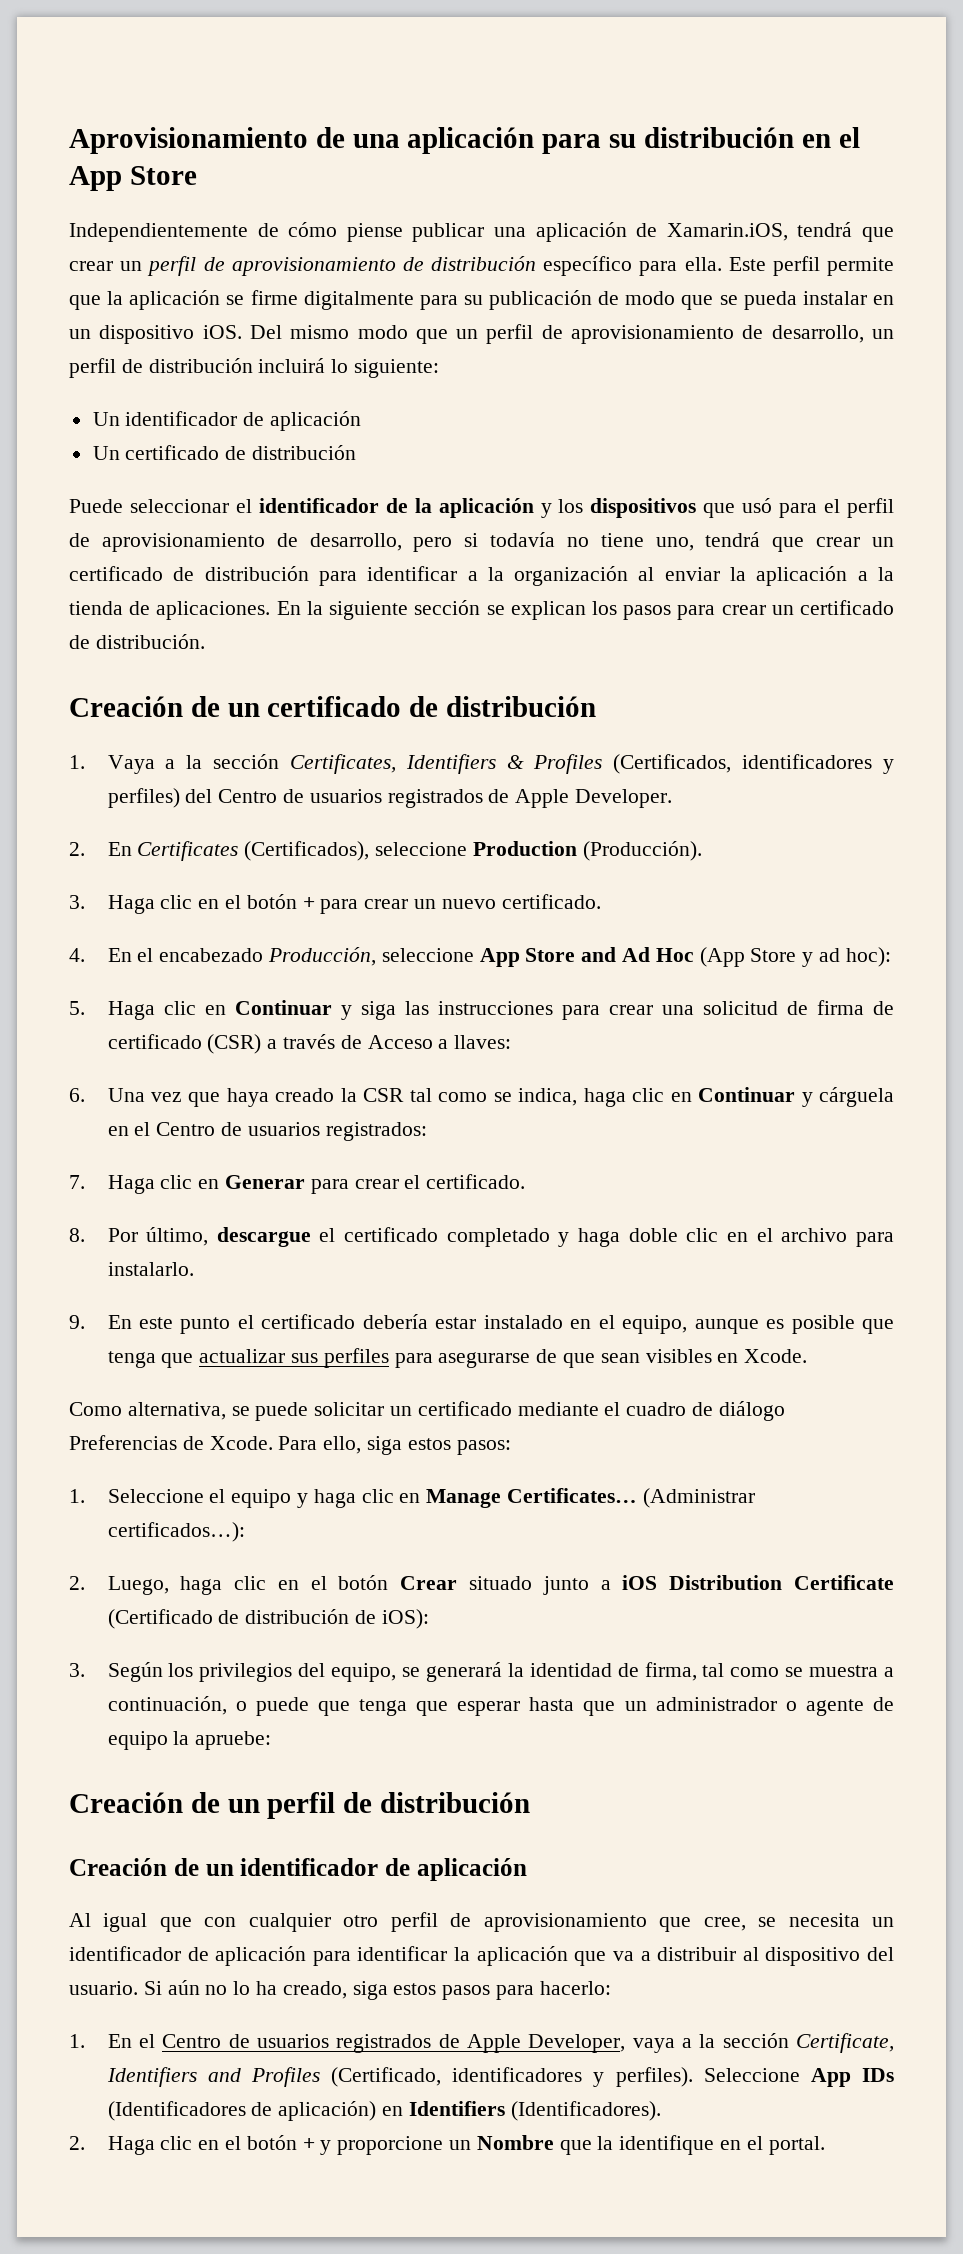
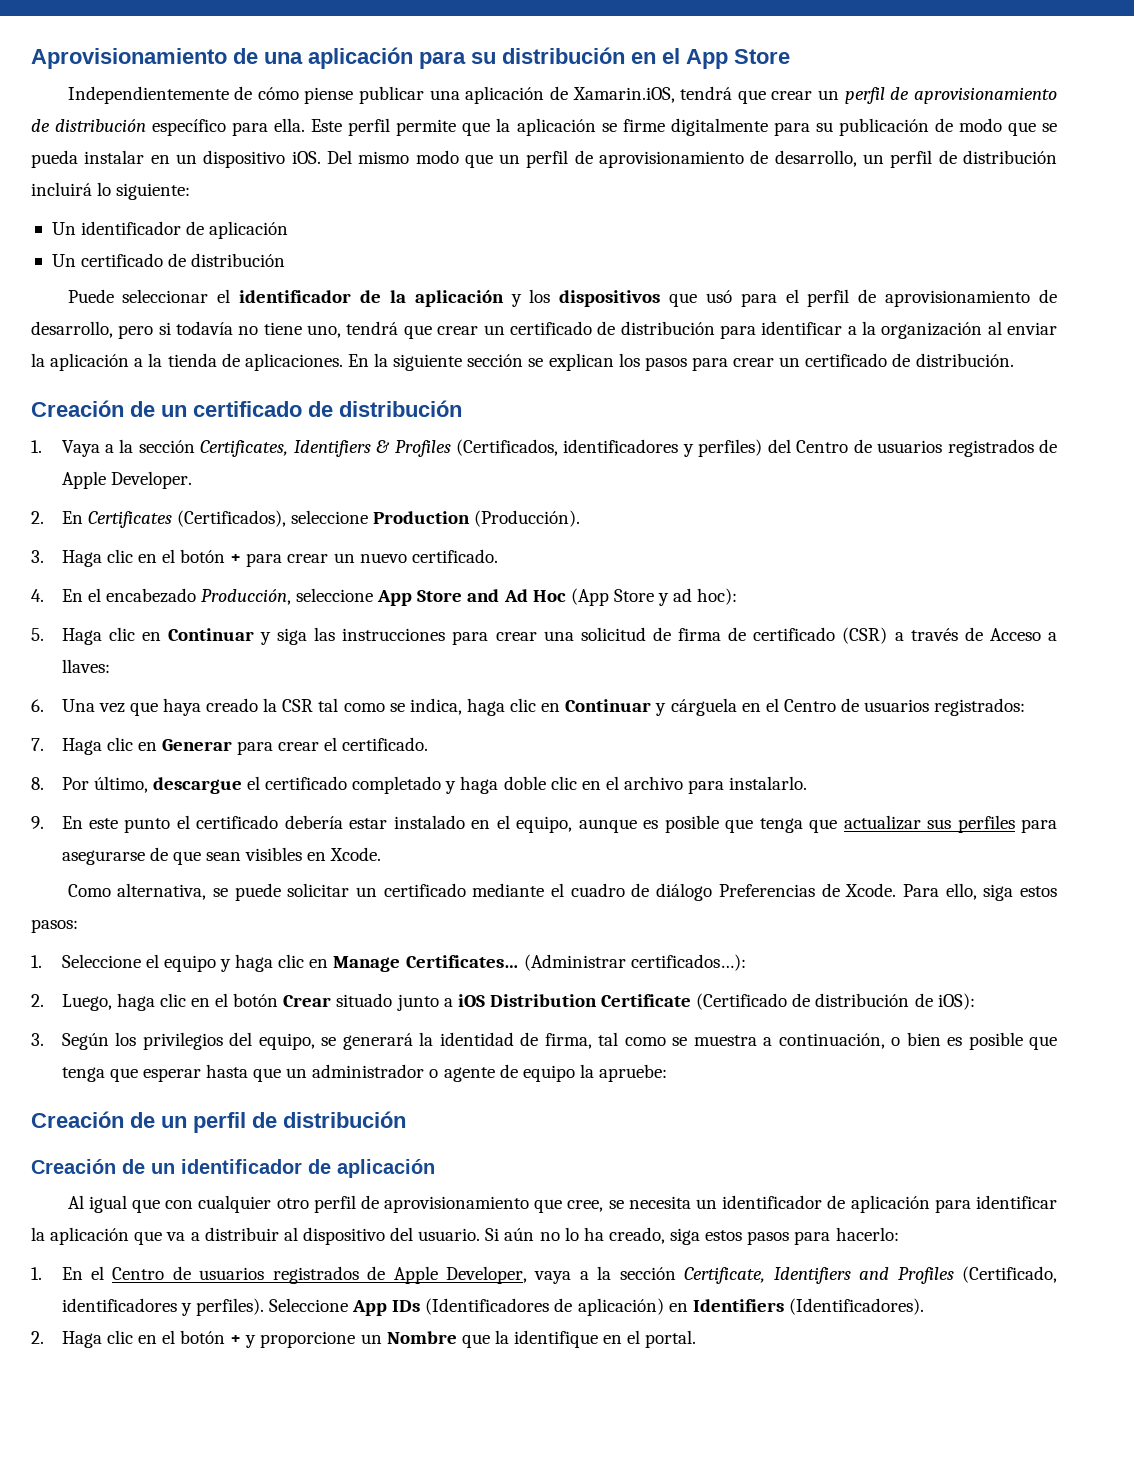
[255,1697,309,1716] puede -> [906,1032,1023,1050] bien es posible

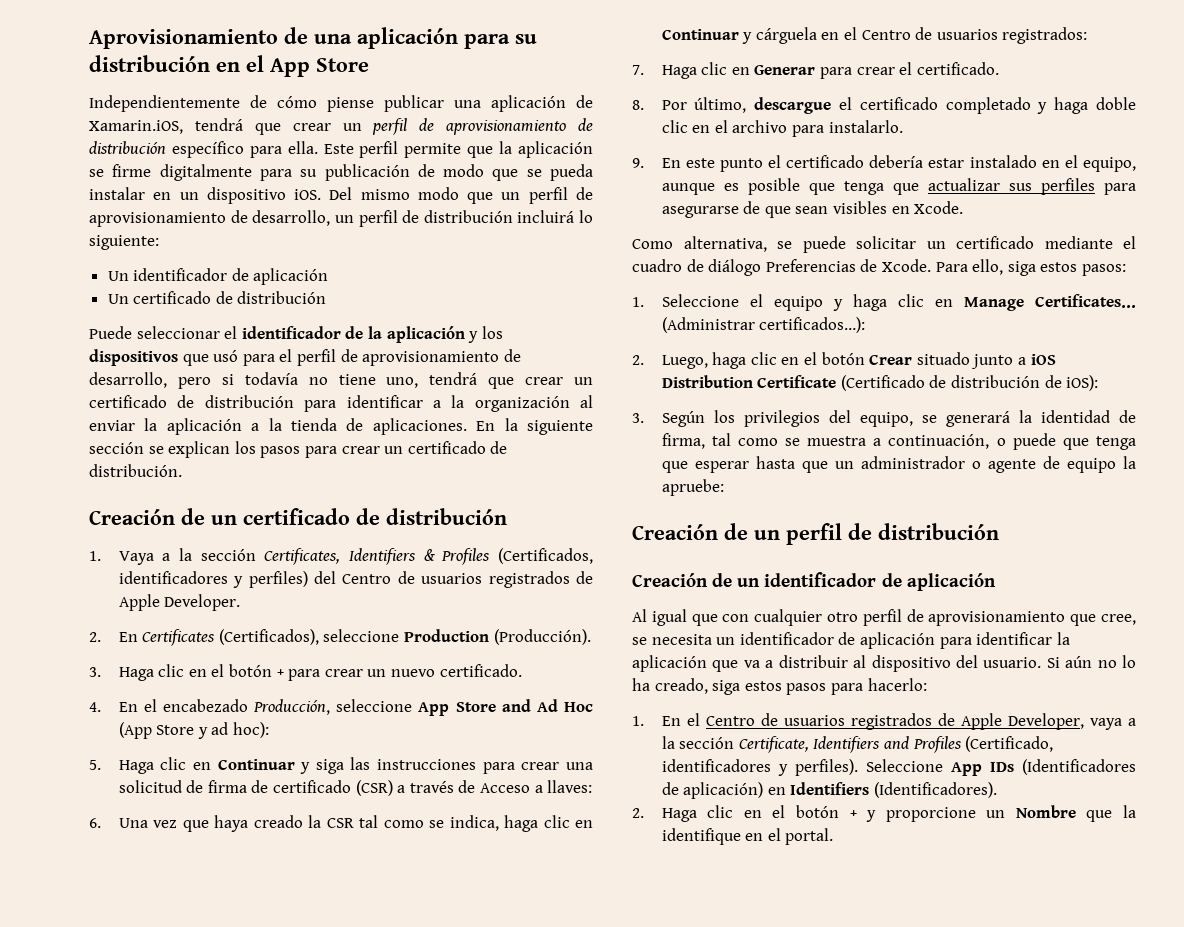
[906,1032,1023,1050] bien es posible -> [1012,433,1056,450] puede

